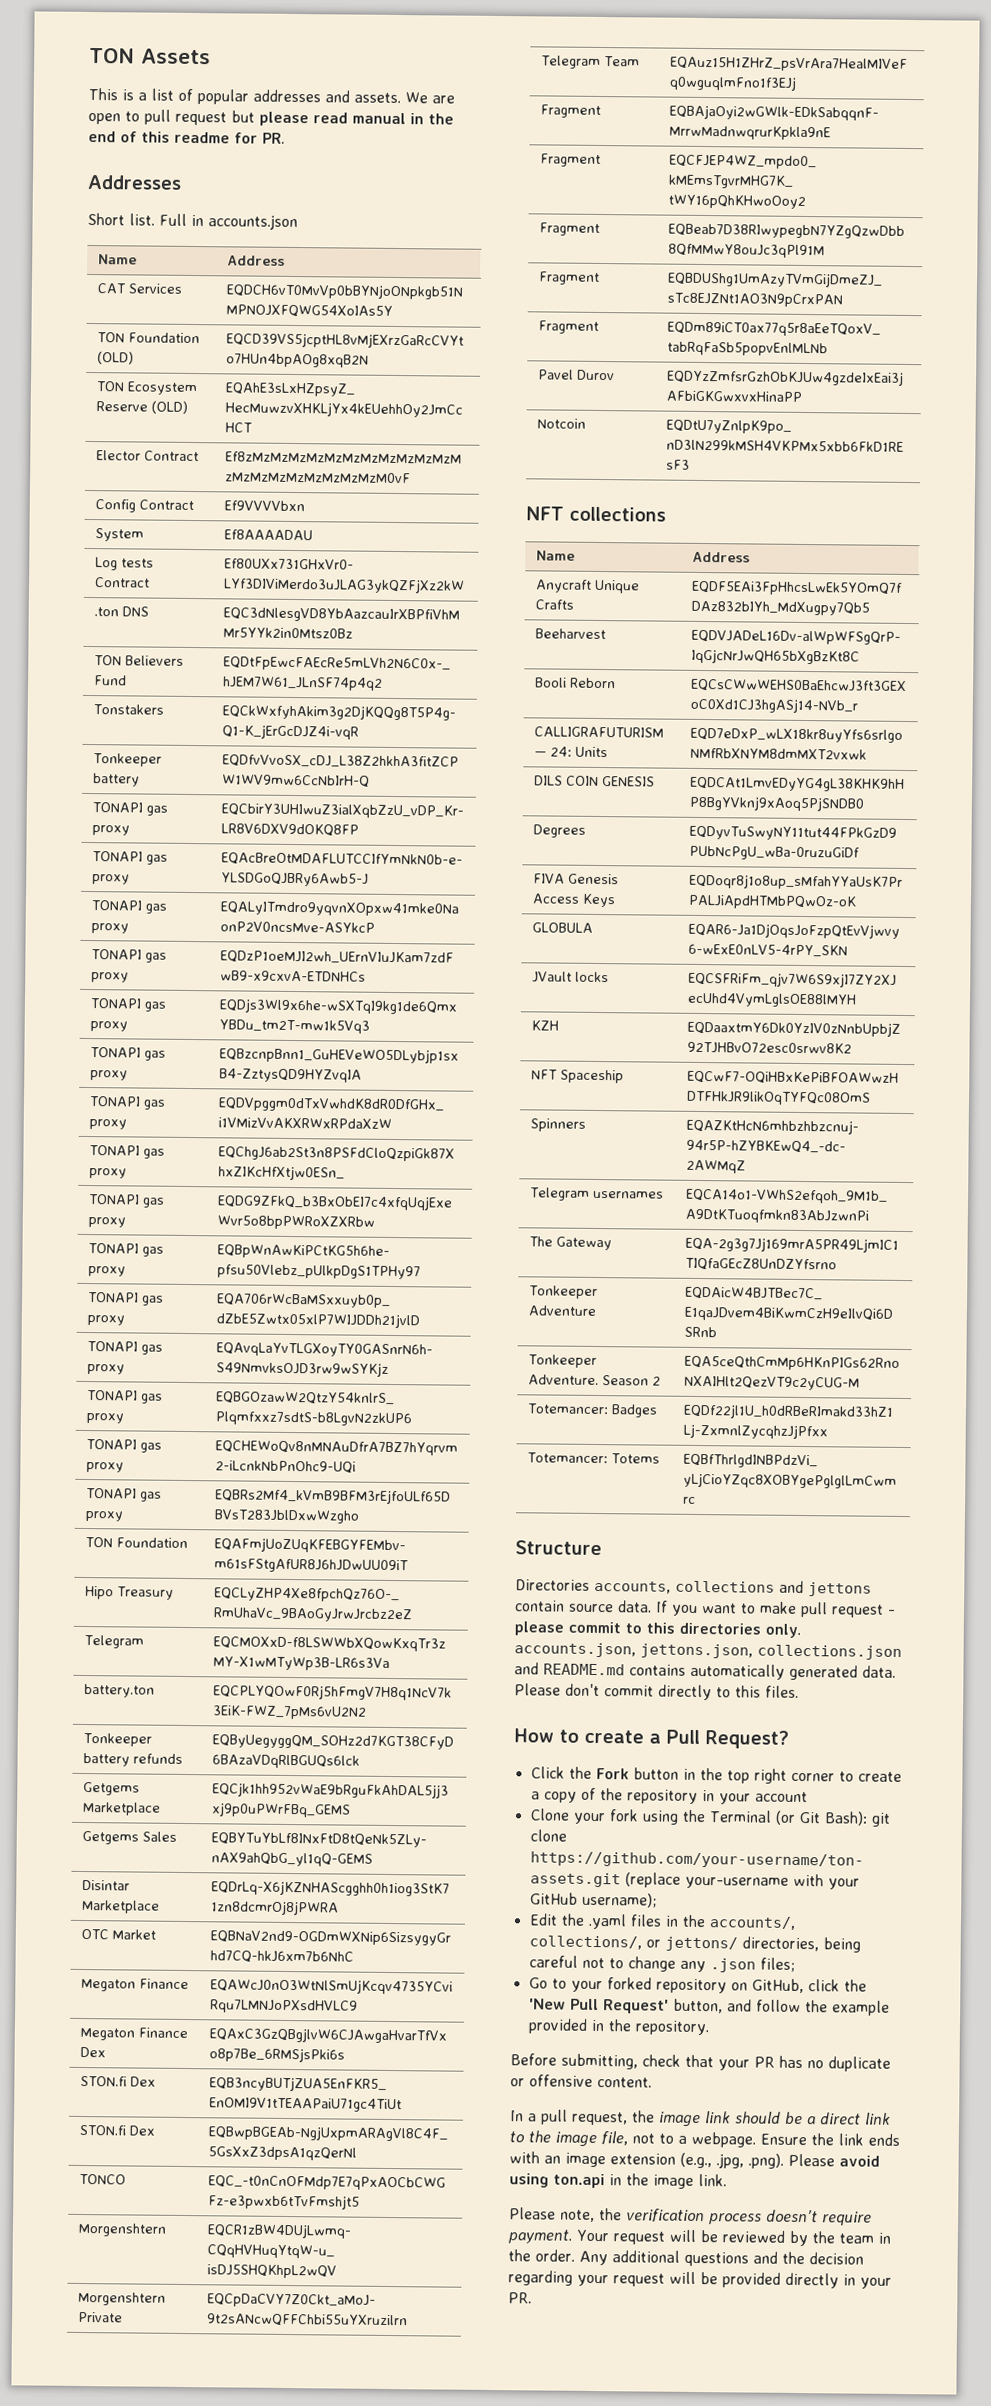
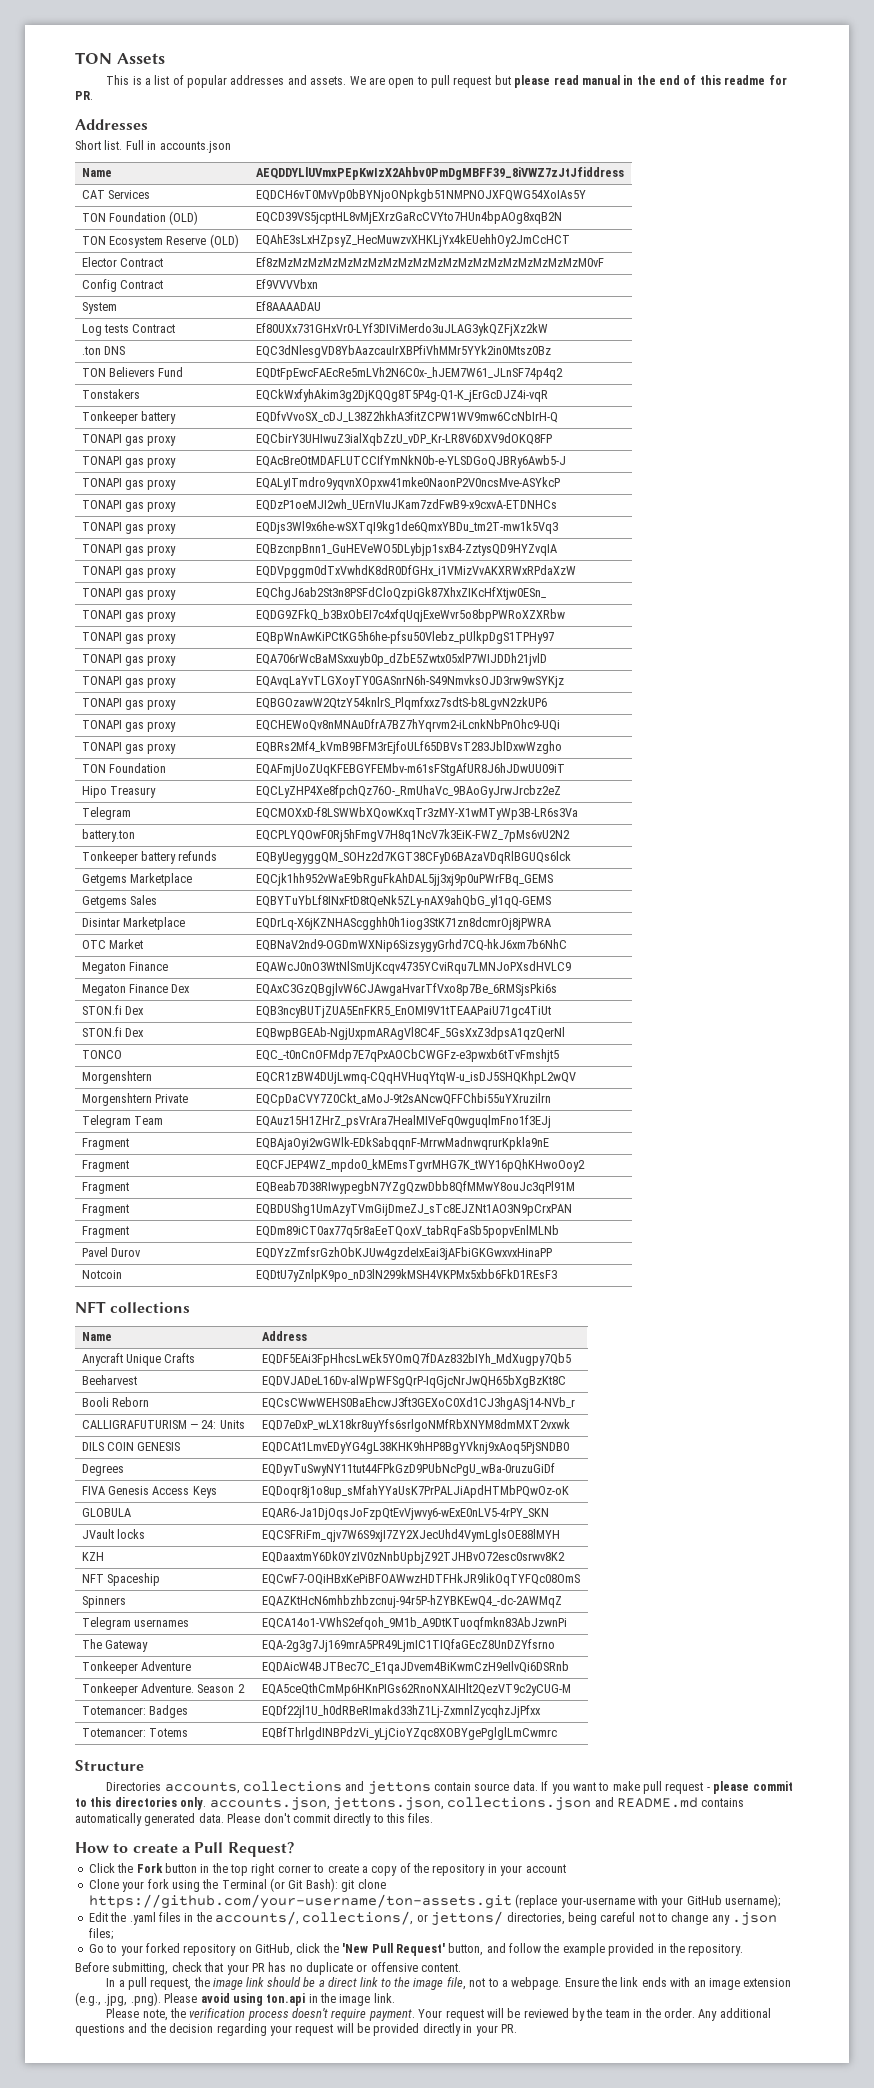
[227,255,286,266] Address -> [255,167,624,180] AEQDDYLlUVmxPEpKwIzX2Ahbv0PmDgMBFF39_8iVWZ7zJtJfiddress

